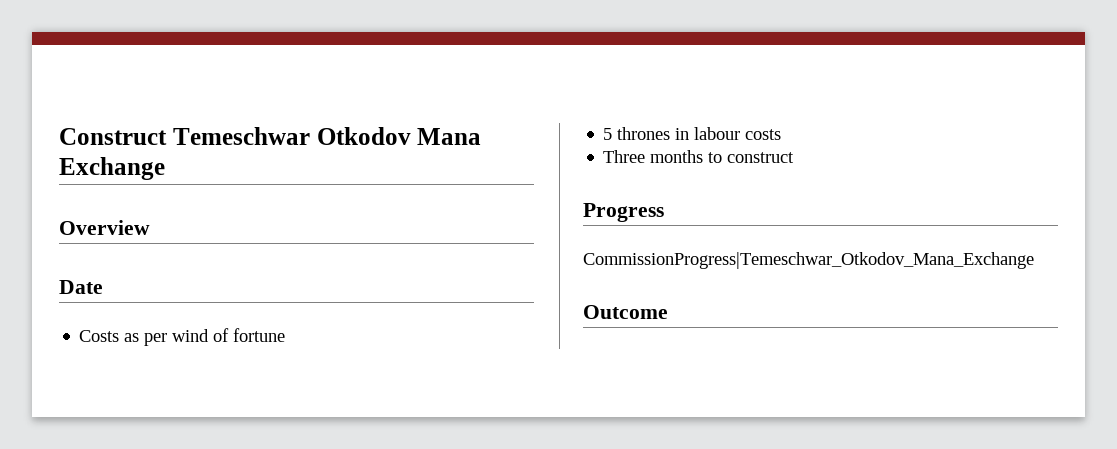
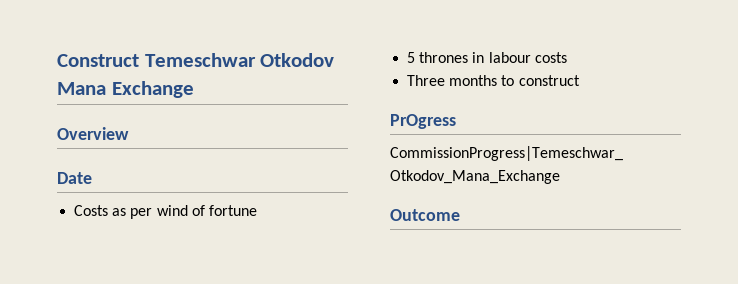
[583,203,664,222] Progress -> [390,114,456,129] PrOgress

